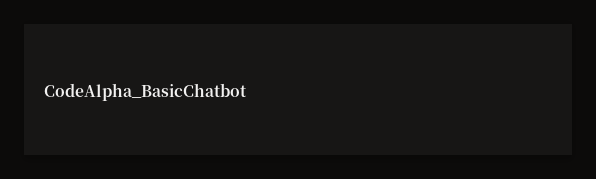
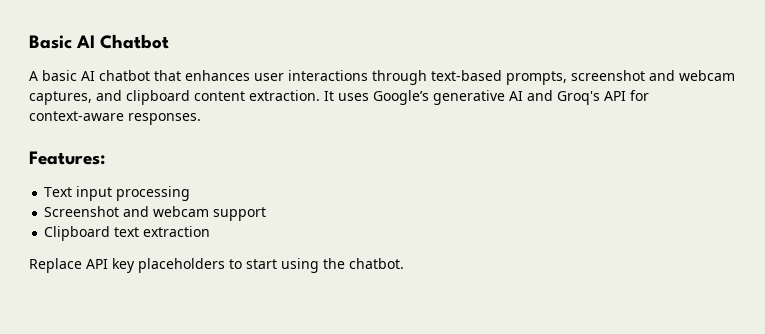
[44,83,247,101] CodeAlpha_BasicChatbot -> [29,34,170,49] [29,70,735,85] [29,90,649,105] [29,111,201,125] [29,151,105,165] [44,186,191,201] [44,206,267,221] [44,226,211,241] [29,258,404,273] Basic AI Chatbot // A basic AI chatbot that enhances user interactions through text-based prompts, screenshot and webcam captures, and clipboard content extraction. It uses Google’s generative AI and Groq's API for context-aware responses. // Features: // Text input processing // Screenshot and webcam support // Clipboard text extraction // Replace API key placeholders to start using the chatbot.

